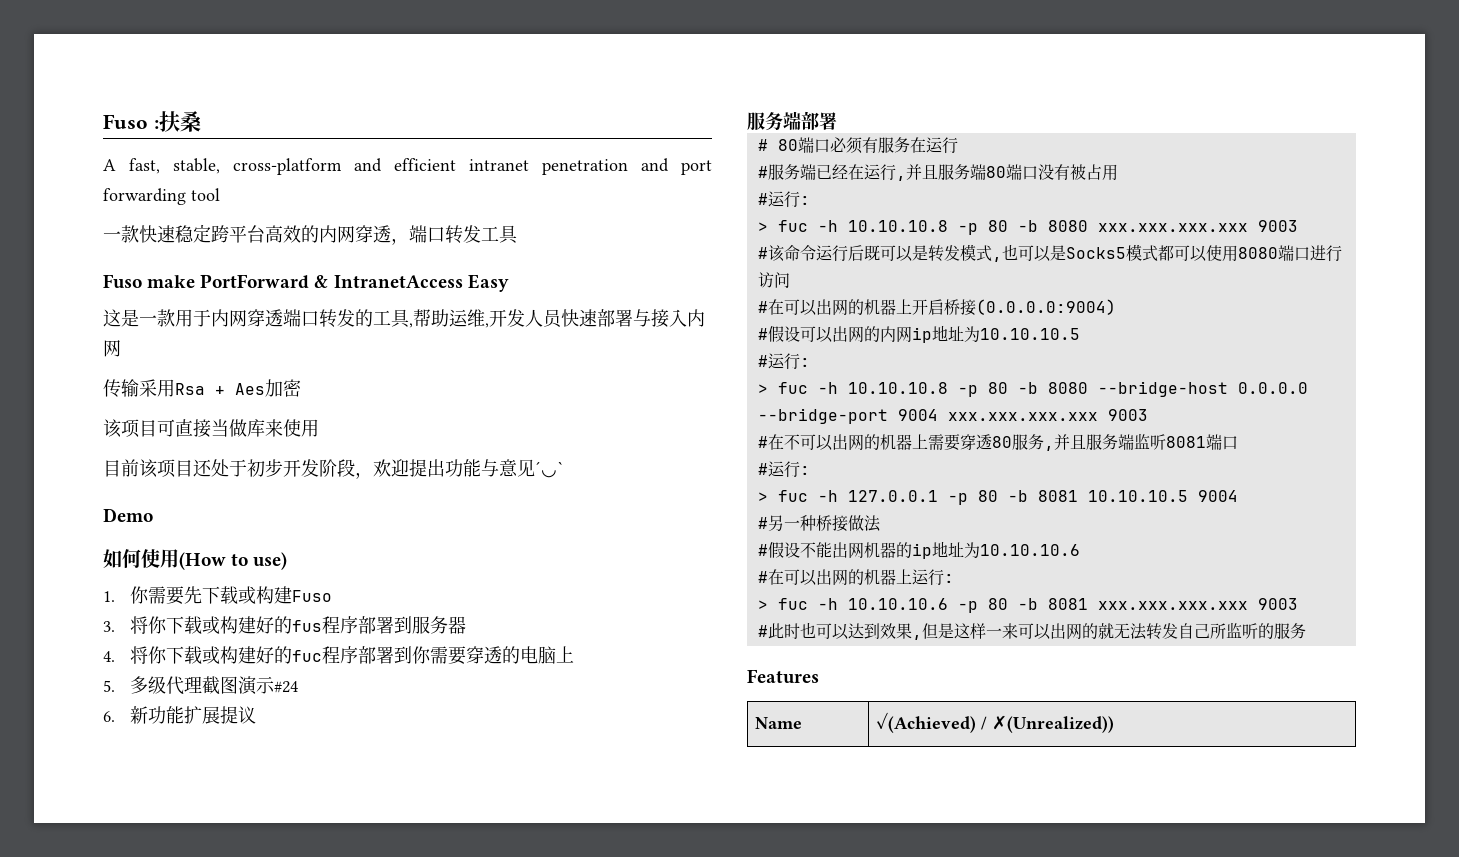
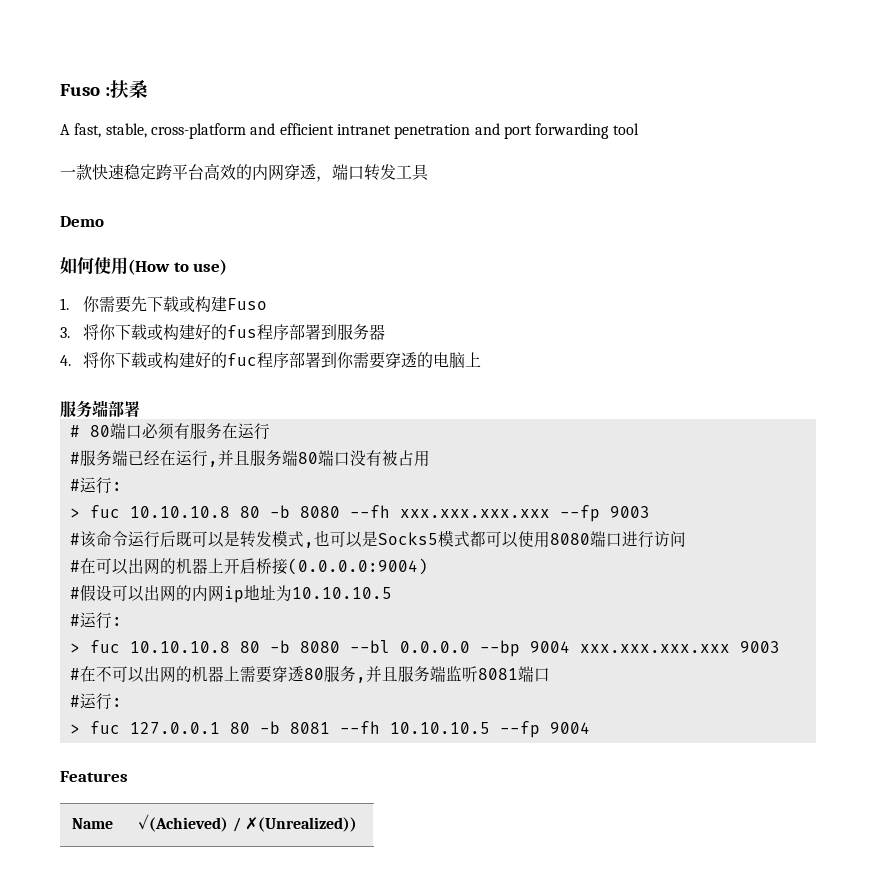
[103,274,509,292] [103,309,705,328] [103,340,121,357] [103,379,301,398] [103,419,319,438] [103,459,564,479] // Fuso make PortForward & IntranetAccess Easy // 这是一款用于内网穿透端口转发的工具,帮助运维,开发人员快速部署与接入内网 // 传输采用Rsa + Aes加密 // 该项目可直接当做库来使用 // 目前该项目还处于初步开发阶段，欢迎提出功能与意见´◡` -> (429, 172) none
[103,676,299,695] [103,706,257,724] // 5.多级代理截图演示#24 // 6.新功能扩展提议 -> (481, 359) none
[817,220,1248,235] -h 10.10.10.8 -p 80 -b 8080 xxx.xxx.xxx.xxx -> [129,505,600,522] 10.10.10.8 80 -b 8080 --fh xxx.xxx.xxx.xxx --fp
[817,381,1308,397] [757,408,888,424] -h 10.10.10.8 -p 80 -b 8080 --bridge-host 0.0.0.0 --bridge-port -> [129,640,520,657] 10.10.10.8 80 -b 8080 --bl 0.0.0.0 --bp
[817,490,1238,505] [757,515,881,532] [757,541,1080,559] [757,569,954,586] [757,598,1298,613] [757,622,1306,640] -h 127.0.0.1 -p 80 -b 8081 10.10.10.5 9004 // #另一种桥接做法 // #假设不能出网机器的ip地址为10.10.10.6 // #在可以出网的机器上运行: // > fuc -h 10.10.10.6 -p 80 -b 8081 xxx.xxx.xxx.xxx 9003 // #此时也可以达到效果,但是这样一来可以出网的就无法转发自己所监听的服务 -> [129,721,590,738] 127.0.0.1 80 -b 8081 --fh 10.10.10.5 --fp 9004

